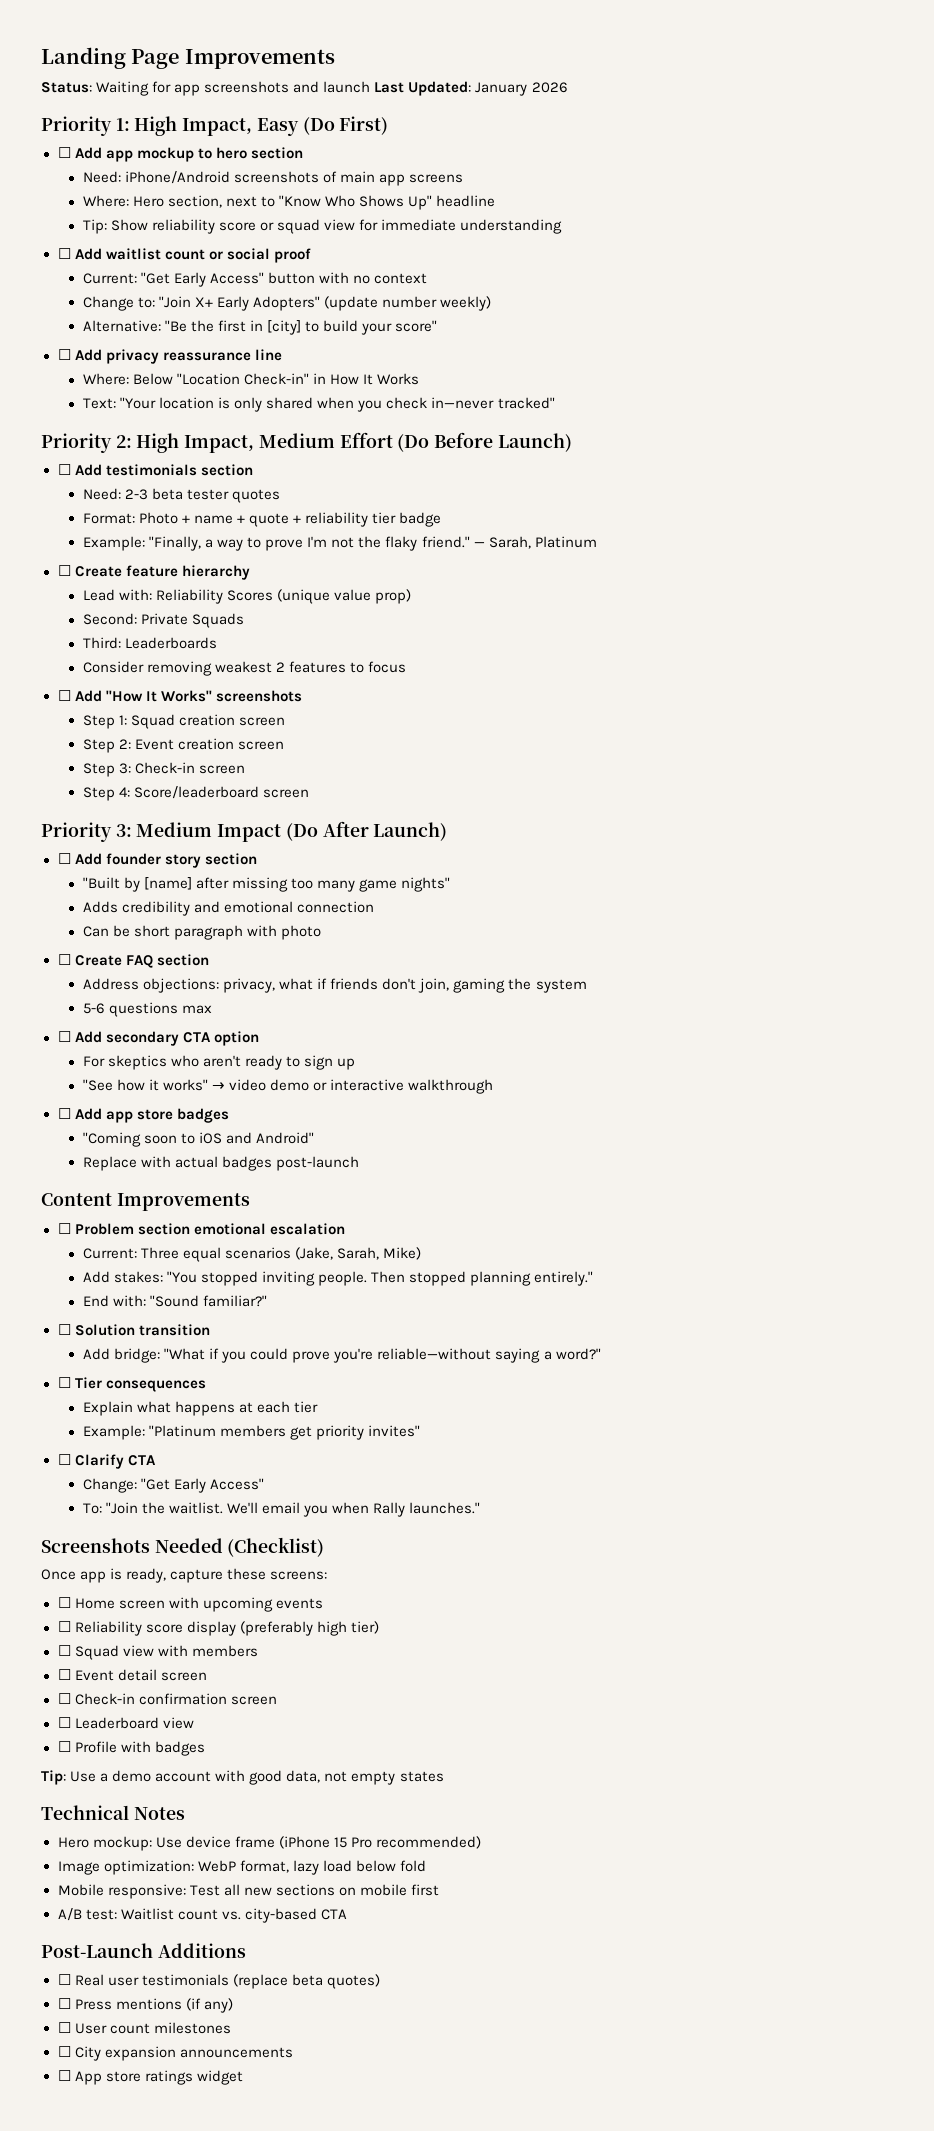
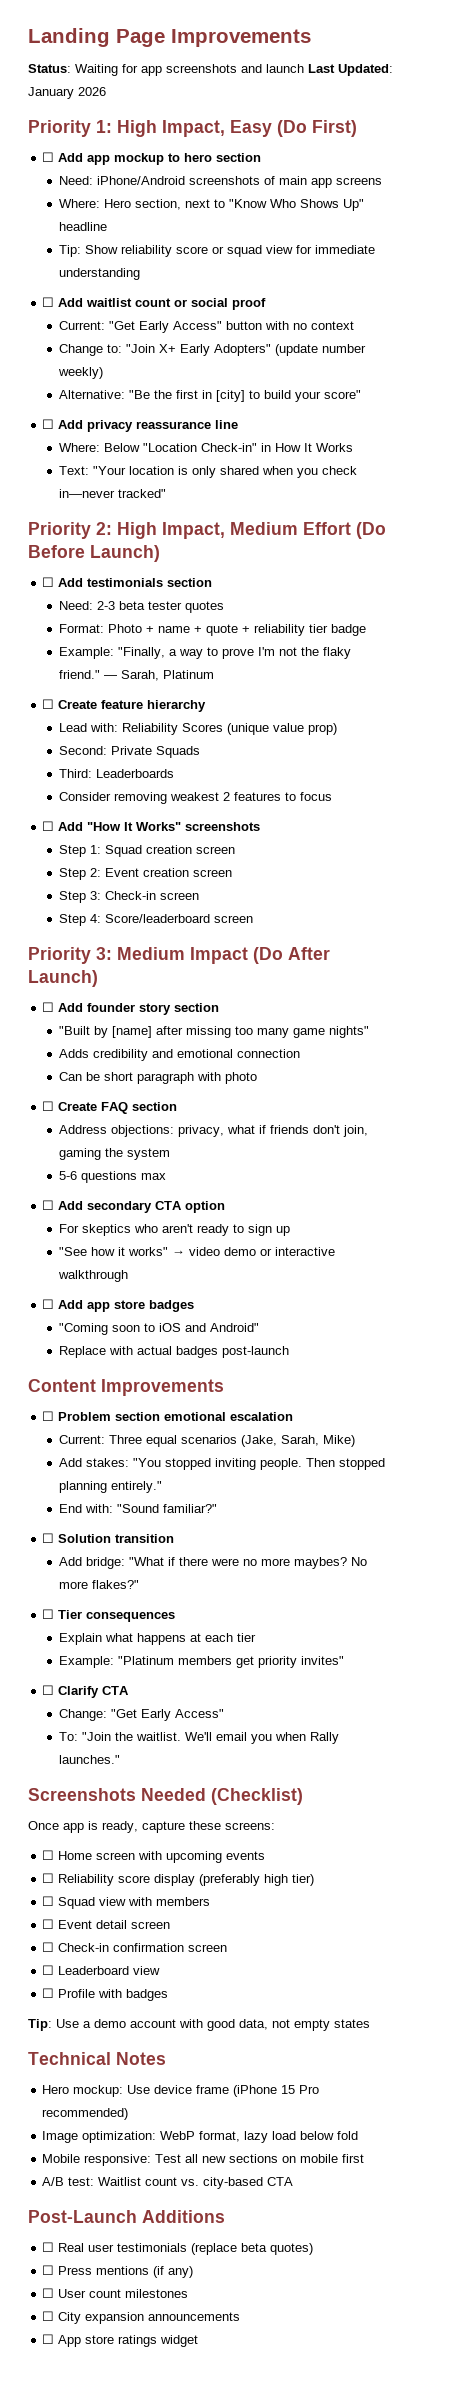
[221,1348,601,1363] you could prove you're reliable—without saying a word?" -> [178,1557,367,1569] [58,1580,139,1589] there were no more maybes? No more flakes?"

